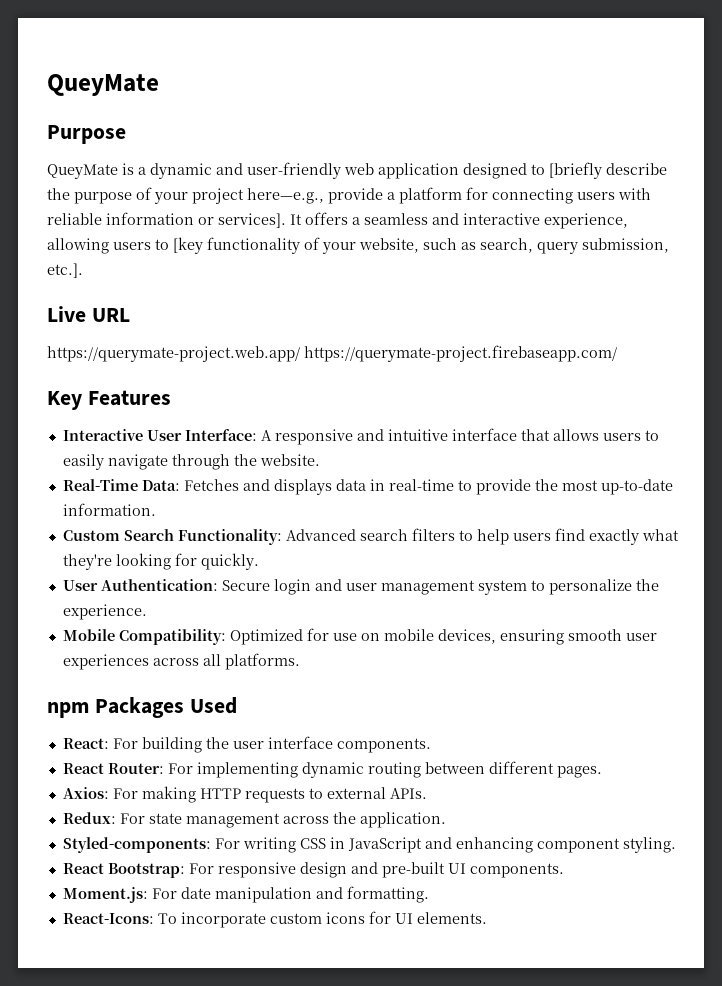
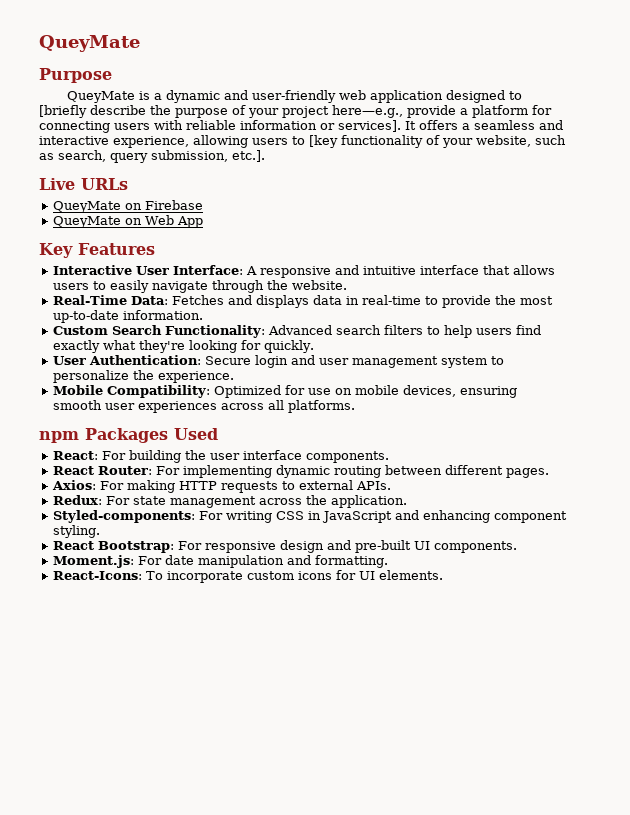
[91,308,130,322] [47,345,617,362] URL // https://querymate-project.web.app/ https://querymate-project.firebaseapp.com/ -> [81,178,128,190] [52,200,203,213] [52,215,203,228] URLs // QueyMate on Firebase // QueyMate on Web App

